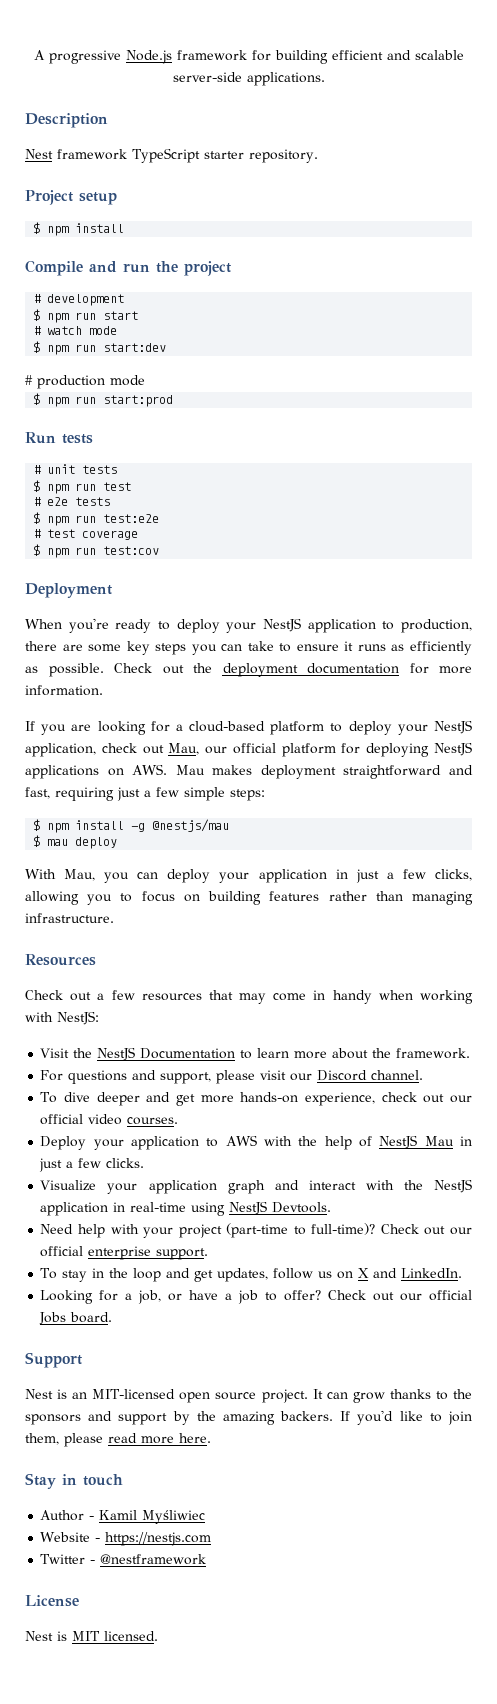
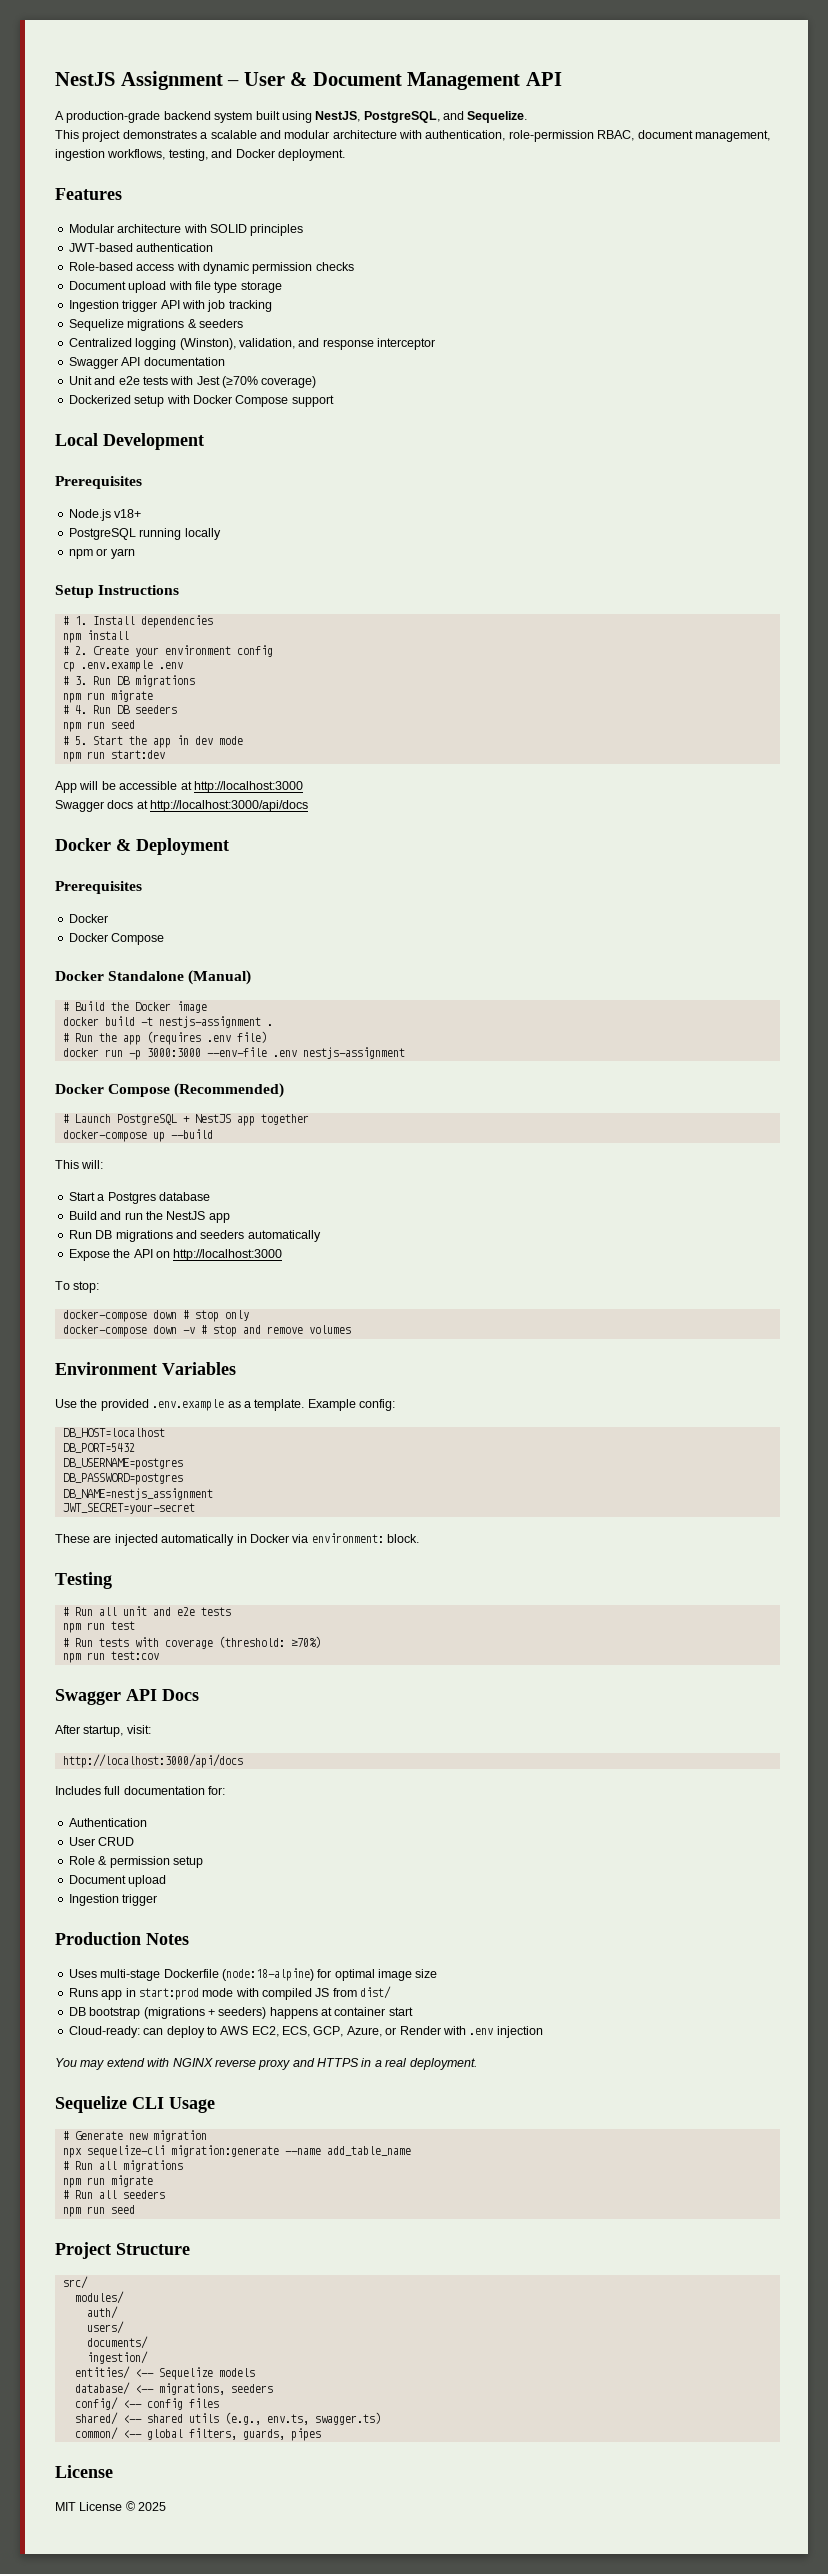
[33,50,464,64] [172,72,325,86] [25,113,108,128] [25,148,318,163] [25,190,117,205] [33,222,125,236] [25,260,231,276] [33,294,125,306] [33,309,139,323] [33,326,118,335] [33,341,41,353] A progressive Node.js framework for building efficient and scalable server-side applications. // Description // Nest framework TypeScript starter repository. // Project setup // $ npm install // Compile and run the project // # development // $ npm run start // # watch mode // $ -> [55,71,562,90] [55,111,528,123] [55,130,770,142] [55,149,345,161] [55,188,122,200] [68,224,304,236] [68,243,214,252] [68,262,354,274] [68,281,282,293] [68,300,272,312] [68,319,243,331] [68,338,435,350] [68,357,225,369] [68,376,317,388] [68,395,334,407] [55,433,204,450] [55,476,142,489] [68,509,142,521] [68,528,221,540] [68,548,135,559] [55,585,180,598] [62,615,213,628] [62,630,129,643] [62,645,273,657] [62,660,183,672] [62,675,195,687] [62,690,153,703] [62,705,177,714] [62,720,135,732] [62,735,243,748] NestJS Assignment – User & Document Management API // A production-grade backend system built using NestJS, PostgreSQL, and Sequelize. // This project demonstrates a scalable and modular architecture with authentication, role-permission RBAC, document management, ingestion workflows, testing, and Docker deployment. // Features // Modular architecture with SOLID principles // JWT-based authentication // Role-based access with dynamic permission checks // Document upload with file type storage // Ingestion trigger API with job tracking // Sequelize migrations & seeders // Centralized logging (Winston), validation, and response interceptor // Swagger API documentation // Unit and e2e tests with Jest (≥70% coverage) // Dockerized setup with Docker Compose support // Local Development // Prerequisites // Node.js v18+ // PostgreSQL running locally // npm or yarn // Setup Instructions // # 1. Install dependencies // npm install // # 2. Create your environment config // cp .env.example .env // # 3. Run DB migrations // npm run migrate // # 4. Run DB seeders // npm run seed // # 5. Start the app in dev mode //
[25,375,145,389] [33,393,174,407] [25,432,93,444] [33,464,118,474] [33,480,41,492] # production mode // $ npm run start:prod // Run tests // # unit tests // $ -> [55,781,303,793] [55,800,309,812] [55,838,229,855] [55,881,142,894] [68,914,108,923] [68,933,165,945] [55,970,252,985] [62,1001,207,1013] [62,1016,273,1028] [62,1031,267,1045] [62,1047,405,1060] [55,1083,285,1098] [62,1114,309,1126] [62,1129,213,1142] [55,1160,104,1169] [68,1192,210,1204] [68,1211,230,1223] [68,1230,321,1242] [68,1249,283,1261] [55,1281,100,1293] [62,1310,249,1322] [62,1325,351,1337] [55,1362,236,1375] [55,1399,395,1411] [62,1428,165,1438] [62,1443,135,1453] [62,1458,183,1470] [62,1473,183,1485] [62,1488,213,1500] [62,1503,195,1514] [55,1533,419,1546] [55,1572,112,1589] [62,1606,231,1616] App will be accessible at http://localhost:3000 // Swagger docs at http://localhost:3000/api/docs // Docker & Deployment // Prerequisites // Docker // Docker Compose // Docker Standalone (Manual) // # Build the Docker image // docker build -t nestjs-assignment . // # Run the app (requires .env file) // docker run -p 3000:3000 --env-file .env nestjs-assignment // Docker Compose (Recommended) // # Launch PostgreSQL + NestJS app together // docker-compose up --build // This will: // Start a Postgres database // Build and run the NestJS app // Run DB migrations and seeders automatically // Expose the API on http://localhost:3000 // To stop: // docker-compose down # stop only // docker-compose down -v # stop and remove volumes // Environment Variables // Use the provided .env.example as a template. Example config: // DB_HOST=localhost // DB_PORT=5432 // DB_USERNAME=postgres // DB_PASSWORD=postgres // DB_NAME=nestjs_assignment // JWT_SECRET=your-secret // These are injected automatically in Docker via environment: block. // Testing // # Run all unit and e2e tests //
[47,497,111,506] [33,512,160,526] [33,529,139,540] [33,544,160,558] [25,583,112,598] [25,618,473,633] [25,641,473,655] [25,663,472,677] [25,685,103,696] [25,720,473,735] [25,742,472,757] [25,764,474,779] [25,787,265,801] [33,819,230,833] [33,835,118,849] [25,869,472,883] [25,891,474,905] [25,913,114,923] [25,954,96,966] [25,990,474,1004] [25,1011,99,1025] [40,1047,471,1061] [40,1070,424,1084] [40,1092,472,1106] [40,1114,179,1125] [40,1135,473,1150] [39,1158,145,1172] [40,1179,472,1194] [40,1201,332,1216] [40,1223,473,1238] [40,1246,209,1260] [40,1268,463,1282] [40,1290,472,1304] [39,1312,113,1325] [25,1352,82,1368] [25,1389,472,1403] [25,1410,473,1425] [25,1433,211,1447] [25,1473,123,1489] [40,1510,206,1524] [40,1532,212,1546] [40,1554,207,1565] [25,1595,79,1607] [25,1631,158,1641] e2e tests // $ npm run test:e2e // # test coverage // $ npm run test:cov // Deployment // When you're ready to deploy your NestJS application to production, there are some key steps you can take to ensure it runs as efficiently as possible. Check out the deployment documentation for more information. // If you are looking for a cloud-based platform to deploy your NestJS application, check out Mau, our official platform for deploying NestJS applications on AWS. Mau makes deployment straightforward and fast, requiring just a few simple steps: // $ npm install -g @nestjs/mau // $ mau deploy // With Mau, you can deploy your application in just a few clicks, allowing you to focus on building features rather than managing infrastructure. // Resources // Check out a few resources that may come in handy when working with NestJS: // Visit the NestJS Documentation to learn more about the framework. // For questions and support, please visit our Discord channel. // To dive deeper and get more hands-on experience, check out our official video courses. // Deploy your application to AWS with the help of NestJS Mau in just a few clicks. // Visualize your application graph and interact with the NestJS application in real-time using NestJS Devtools. // Need help with your project (part-time to full-time)? Check out our official enterprise support. // To stay in the loop and get updates, follow us on X and LinkedIn. // Looking for a job, or have a job to offer? Check out our official Jobs board. // Support // Nest is an MIT-licensed open source project. It can grow thanks to the sponsors and support by the amazing backers. If you'd like to join them, please read more here. // Stay in touch // Author - Kamil Myśliwiec // Website - https://nestjs.com // Twitter - @nestframework // License // Nest is MIT licensed. -> [74,1636,321,1649] [62,1651,159,1663] [55,1689,199,1705] [55,1725,151,1737] [62,1754,243,1768] [55,1786,226,1795] [68,1818,147,1827] [68,1837,135,1846] [68,1856,203,1868] [68,1875,167,1887] [68,1894,158,1906] [55,1932,189,1945] [68,1968,438,1981] [68,1986,392,2000] [68,2007,413,2019] [68,2026,543,2038] [55,2058,477,2070] [55,2096,215,2113] [62,2130,207,2142] [62,2145,411,2158] [62,2160,183,2172] [62,2175,153,2188] [62,2190,165,2199] [62,2205,135,2217] [55,2242,190,2259] [62,2276,88,2289] [74,2291,124,2304] [86,2306,118,2319] [86,2321,124,2334] [86,2336,148,2349] [86,2351,148,2364] [74,2366,255,2380] [74,2382,273,2395] [74,2397,219,2410] [74,2412,381,2425] [74,2427,321,2441] [55,2465,113,2478] [55,2501,167,2511] Run tests with coverage (threshold: ≥70%) // npm run test:cov // Swagger API Docs // After startup, visit: // http://localhost:3000/api/docs // Includes full documentation for: // Authentication // User CRUD // Role & permission setup // Document upload // Ingestion trigger // Production Notes // Uses multi-stage Dockerfile (node:18-alpine) for optimal image size // Runs app in start:prod mode with compiled JS from dist/ // DB bootstrap (migrations + seeders) happens at container start // Cloud-ready: can deploy to AWS EC2, ECS, GCP, Azure, or Render with .env injection // You may extend with NGINX reverse proxy and HTTPS in a real deployment. // Sequelize CLI Usage // # Generate new migration // npx sequelize-cli migration:generate --name add_table_name // # Run all migrations // npm run migrate // # Run all seeders // npm run seed // Project Structure // src/ // modules/ // auth/ // users/ // documents/ // ingestion/ // entities/ <-- Sequelize models // database/ <-- migrations, seeders // config/ <-- config files // shared/ <-- shared utils (e.g., env.ts, swagger.ts) // common/ <-- global filters, guards, pipes // License // MIT License © 2025

